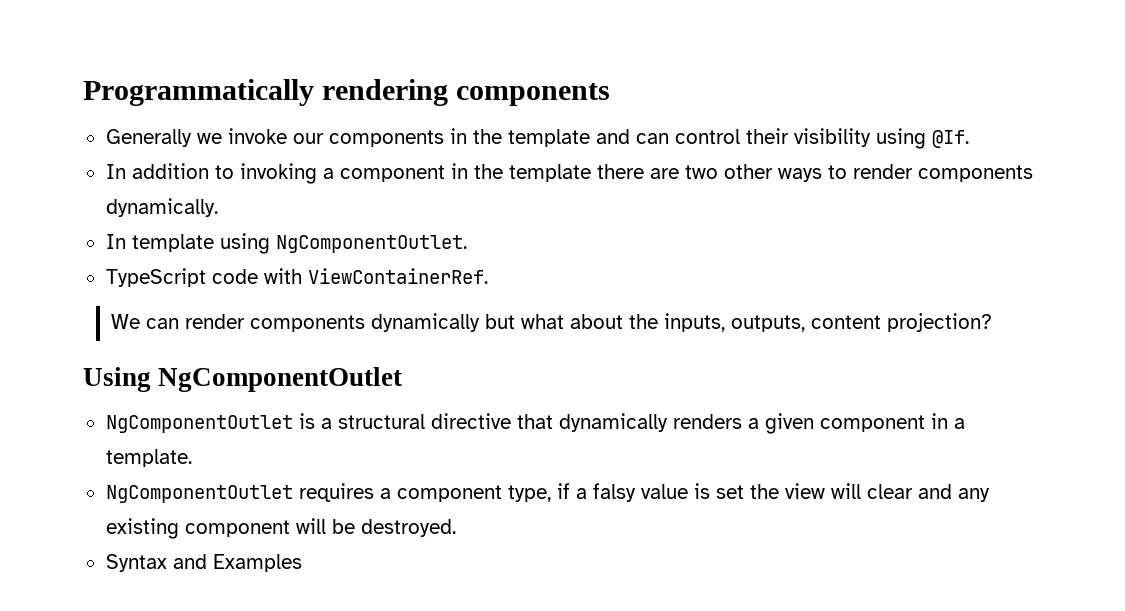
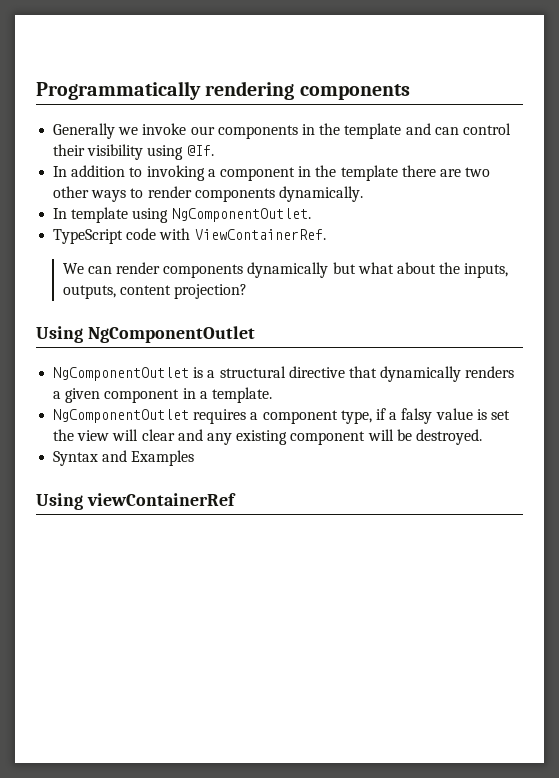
(302, 563) none -> [36,493,236,510] // Using viewContainerRef

